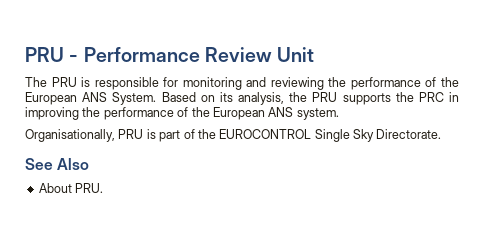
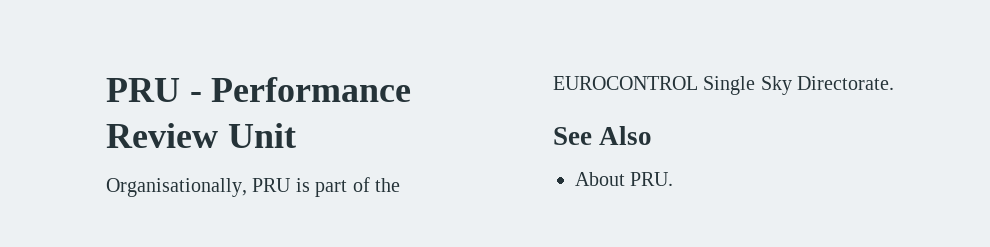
[25,77,459,90] [25,92,460,105] [25,107,339,120] // The PRU is responsible for monitoring and reviewing the performance of the European ANS System. Based on its analysis, the PRU supports the PRC in improving the performance of the European ANS system. -> (296, 135) none

